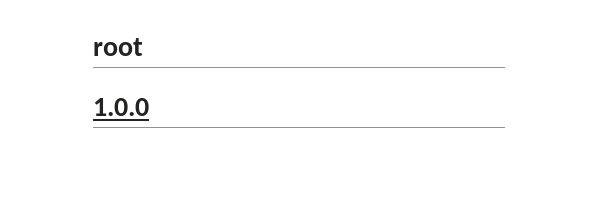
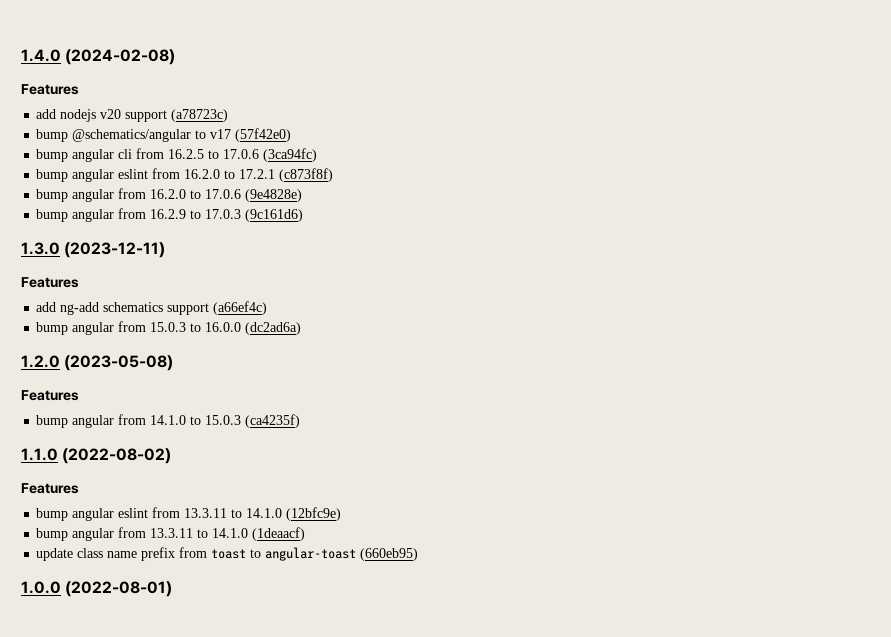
[93,38,143,56] root -> [21,49,176,65] [21,84,79,95] [36,109,229,122] [36,128,292,142] [36,148,318,162] [36,168,334,182] [36,188,303,202] [36,208,304,222] [21,242,166,258] [21,277,79,288] [36,301,268,315] [36,321,302,335] [21,355,174,371] [21,390,79,401] [36,414,301,428] [21,448,172,464] [21,483,79,494] [36,507,342,521] [36,527,306,541] [36,547,419,561] 1.4.0 (2024-02-08) // Features // add nodejs v20 support (a78723c) // bump @schematics/angular to v17 (57f42e0) // bump angular cli from 16.2.5 to 17.0.6 (3ca94fc) // bump angular eslint from 16.2.0 to 17.2.1 (c873f8f) // bump angular from 16.2.0 to 17.0.6 (9e4828e) // bump angular from 16.2.9 to 17.0.3 (9c161d6) // 1.3.0 (2023-12-11) // Features // add ng-add schematics support (a66ef4c) // bump angular from 15.0.3 to 16.0.0 (dc2ad6a) // 1.2.0 (2023-05-08) // Features // bump angular from 14.1.0 to 15.0.3 (ca4235f) // 1.1.0 (2022-08-02) // Features // bump angular eslint from 13.3.11 to 14.1.0 (12bfc9e) // bump angular from 13.3.11 to 14.1.0 (1deaacf) // update class name prefix from toast to angular-toast (660eb95)
(149, 107) none -> [65,581,173,597] (2022-08-01)

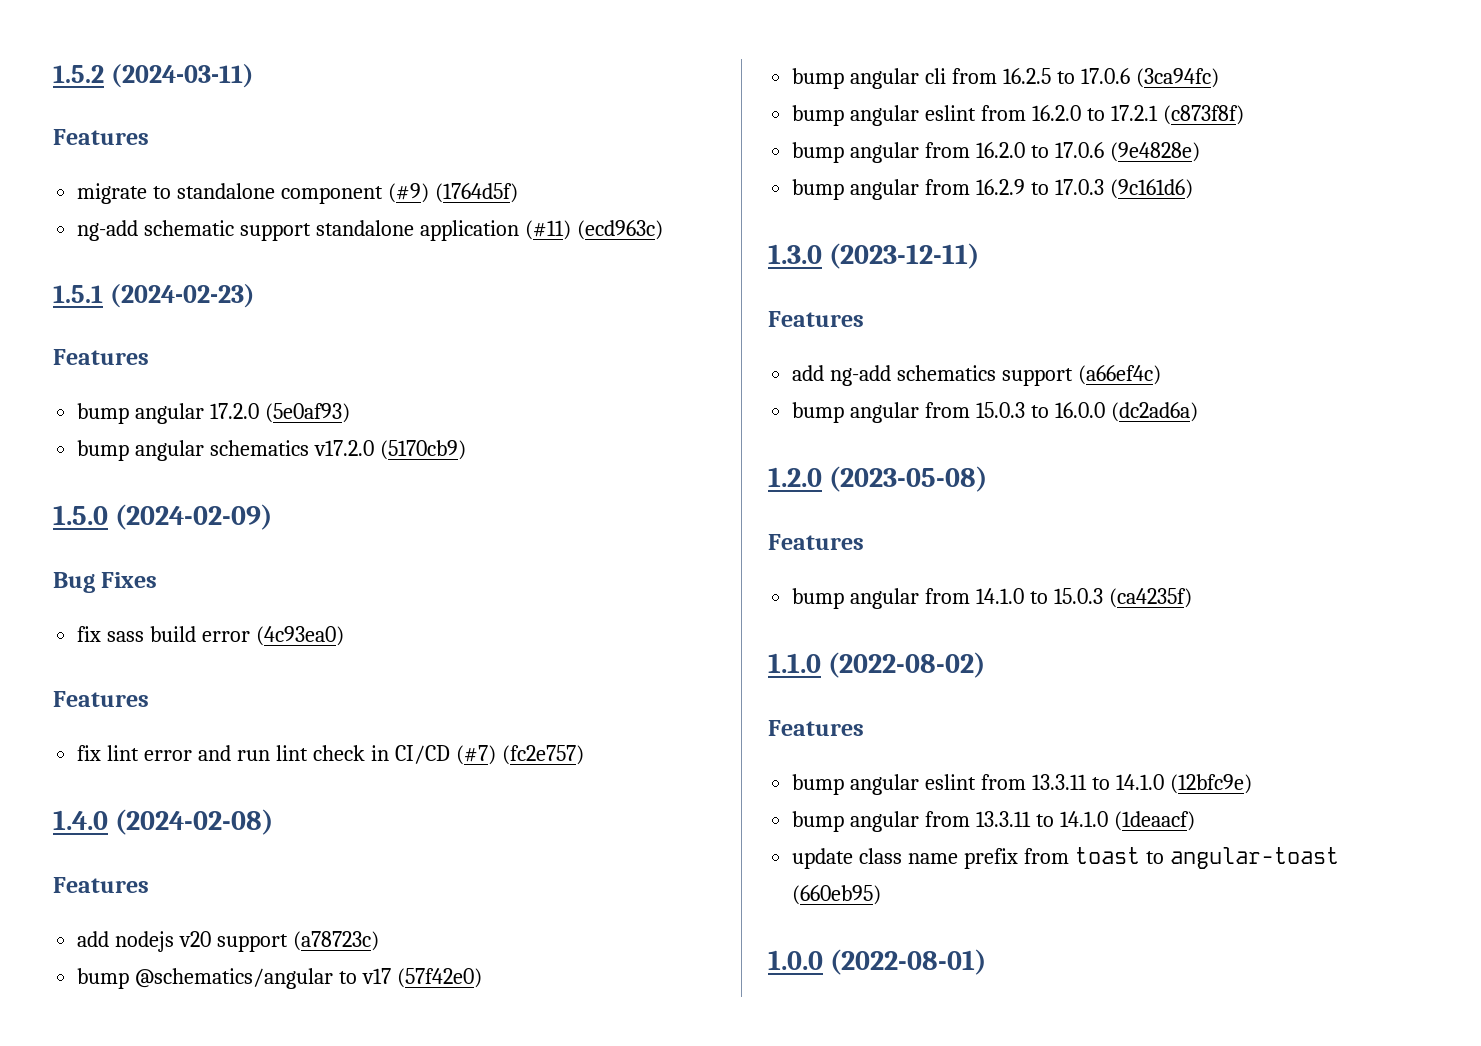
(21, 55) none -> [53,64,254,88] [53,129,149,145] [77,183,518,204] [77,220,663,241] [53,284,255,308] [53,349,149,365] [77,403,351,424] [77,440,466,461] [53,504,273,530] [53,572,158,593] [77,626,344,646] [53,691,149,707] [77,745,584,765] 1.5.2 (2024-03-11) // Features // migrate to standalone component (#9) (1764d5f) // ng-add schematic support standalone application (#11) (ecd963c) // 1.5.1 (2024-02-23) // Features // bump angular 17.2.0 (5e0af93) // bump angular schematics v17.2.0 (5170cb9) // 1.5.0 (2024-02-09) // Bug Fixes // fix sass build error (4c93ea0) // Features // fix lint error and run lint check in CI/CD (#7) (fc2e757) //

